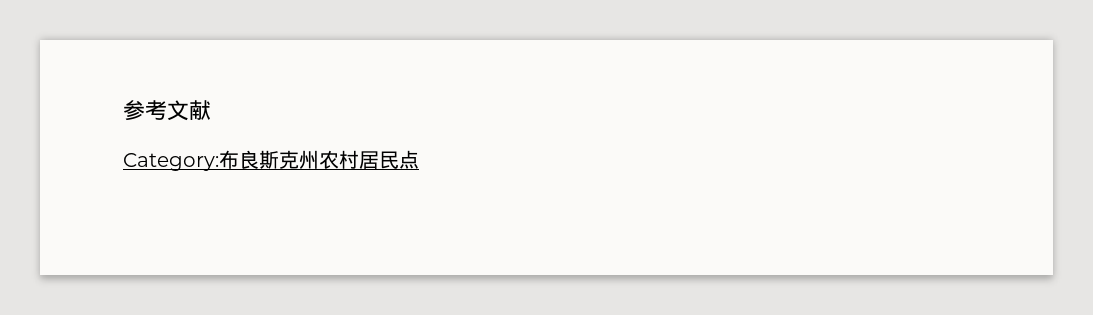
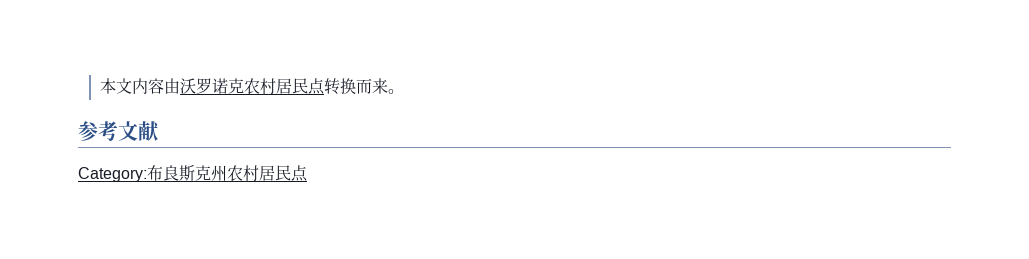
(123, 110) none -> [99,78,404,95] 本文内容由沃罗诺克农村居民点转换而来。 //

